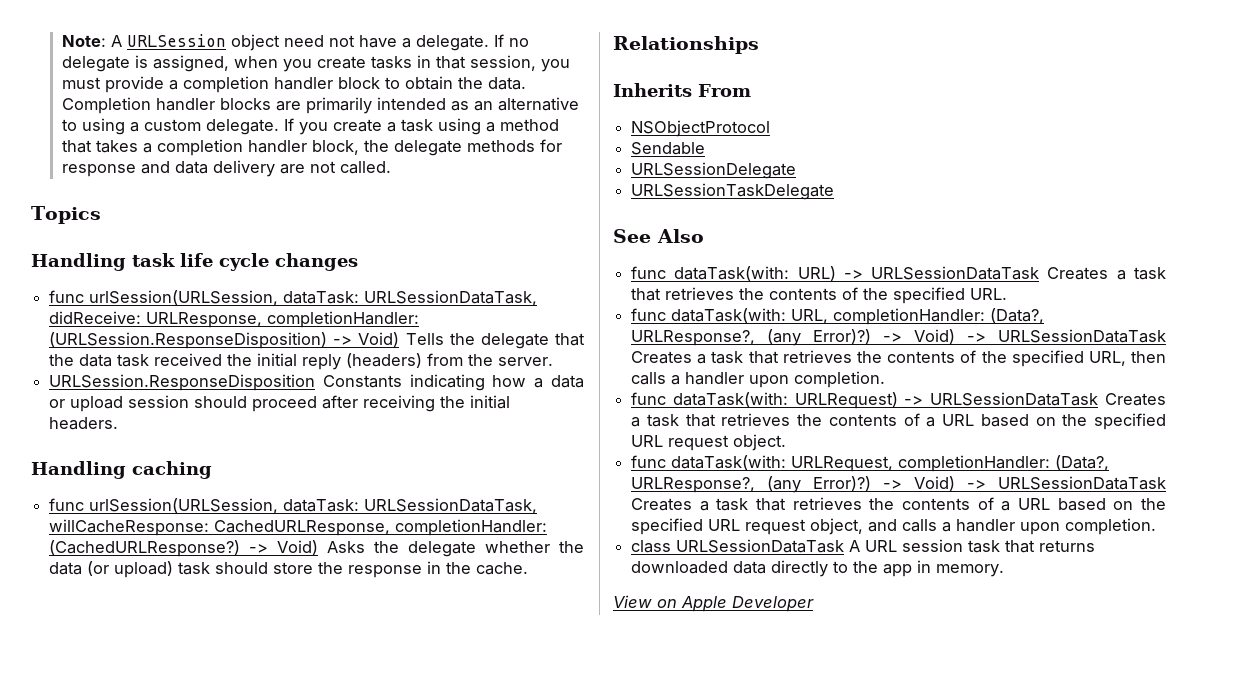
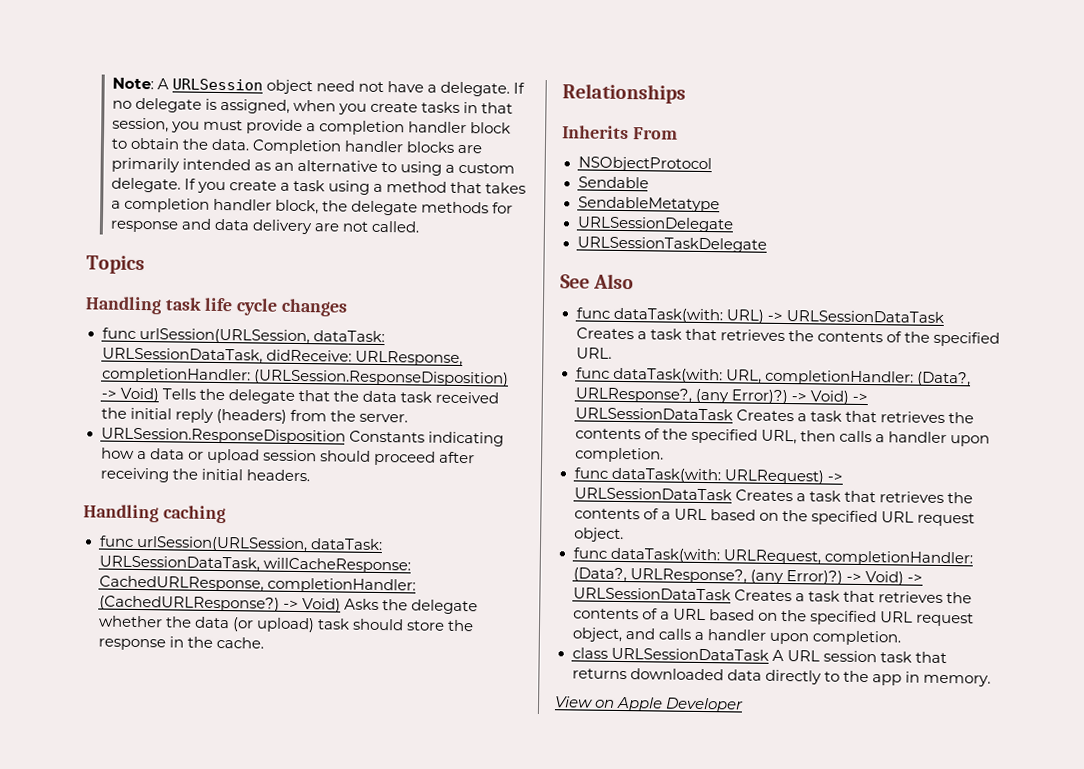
(706, 148) none -> [577,196,720,213] // SendableMetatype

